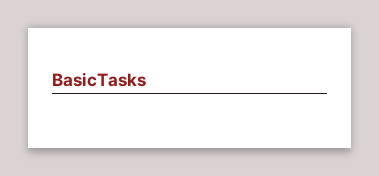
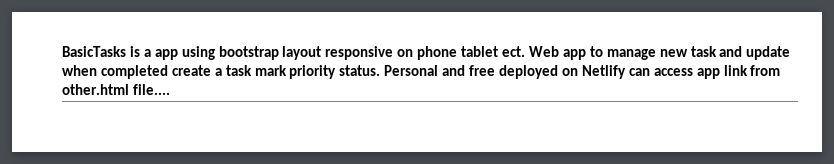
(146, 79) none -> [129,46,791,60] [62,65,781,79] [62,84,170,95] is a app using bootstrap layout responsive on phone tablet ect. Web app to manage new task and update when completed create a task mark priority status. Personal and free deployed on Netlify can access app link from other.html file....

